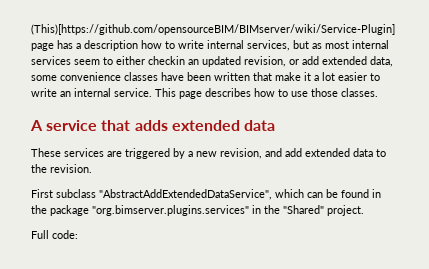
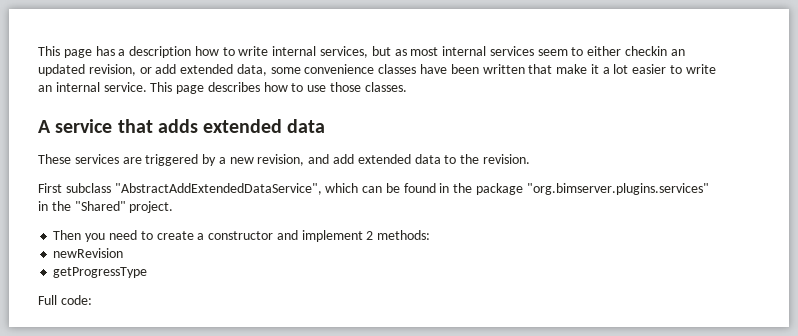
[31,24,395,35] (This)[https://github.com/opensourceBIM/BIMserver/wiki/Service-Plugin] -> [38,46,60,56] This
(364, 210) none -> [53,230,431,242] [53,248,124,258] [53,267,148,278] // Then you need to create a constructor and implement 2 methods: // newRevision // getProgressType

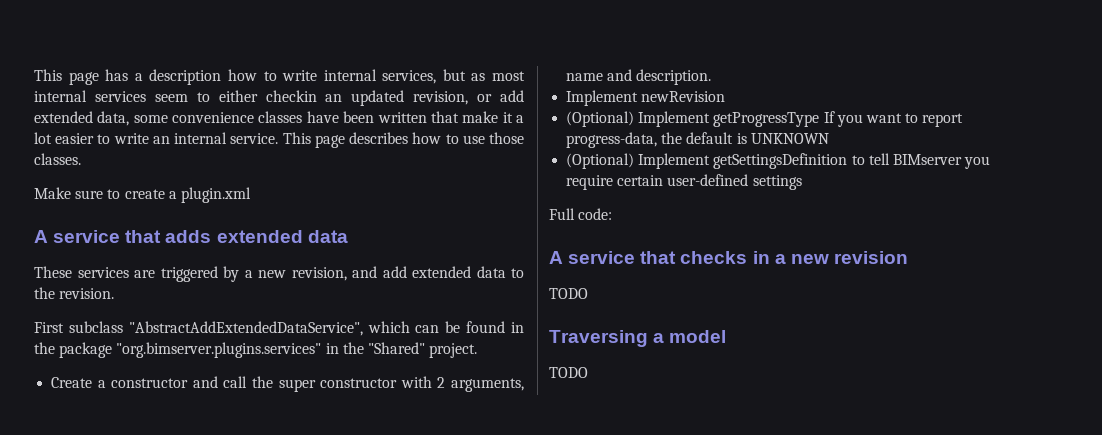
(407, 87) none -> [34,187,251,203] // Make sure to create a plugin.xml
[53,230,431,242] Then you need to create a constructor and implement 2 methods: // -> [51,376,524,392] [566,69,712,85] [566,90,639,106] Create a constructor and call the super constructor with 2 arguments, name and description. // Implement
(124, 253) none -> [566,111,711,127] (Optional) Implement
[38,295,92,305] // Full code: -> [823,111,964,127] [566,132,829,148] [566,153,991,169] [566,174,802,190] [549,208,613,220] [549,251,908,264] [549,288,588,299] [549,330,727,347] [549,367,588,378] If you want to report progress-data, the default is UNKNOWN // (Optional) Implement getSettingsDefinition to tell BIMserver you require certain user-defined settings // Full code: // A service that checks in a new revision // TODO // Traversing a model // TODO

